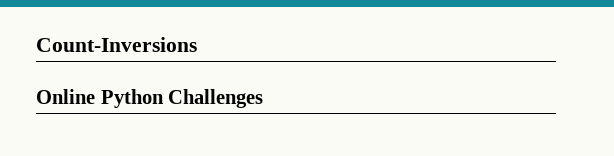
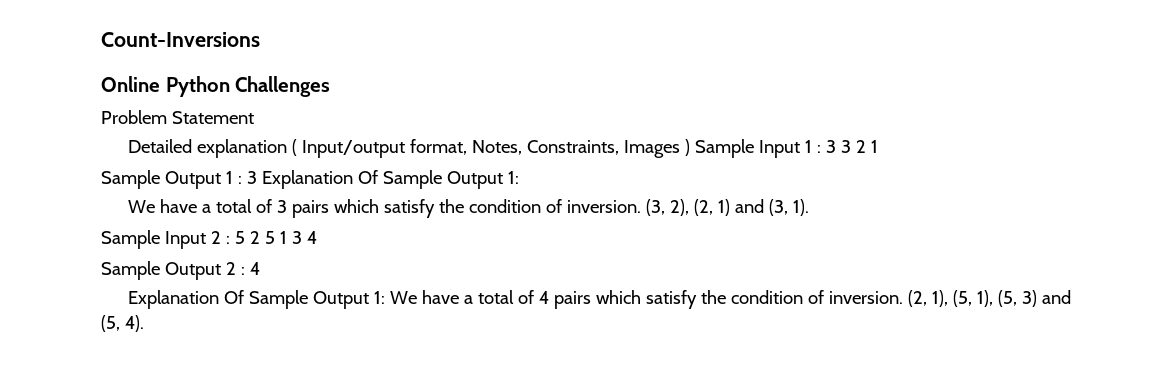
(264, 98) none -> [101,110,254,124] [128,139,879,158] [101,170,519,189] [128,199,810,218] [101,230,317,249] [101,261,260,280] [128,290,1072,309] [101,315,144,332] // Problem Statement // Detailed explanation ( Input/output format, Notes, Constraints, Images ) Sample Input 1 : 3 3 2 1 // Sample Output 1 : 3 Explanation Of Sample Output 1: // We have a total of 3 pairs which satisfy the condition of inversion. (3, 2), (2, 1) and (3, 1). // Sample Input 2 : 5 2 5 1 3 4 // Sample Output 2 : 4 // Explanation Of Sample Output 1: We have a total of 4 pairs which satisfy the condition of inversion. (2, 1), (5, 1), (5, 3) and (5, 4).

